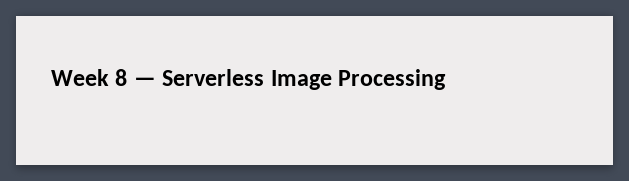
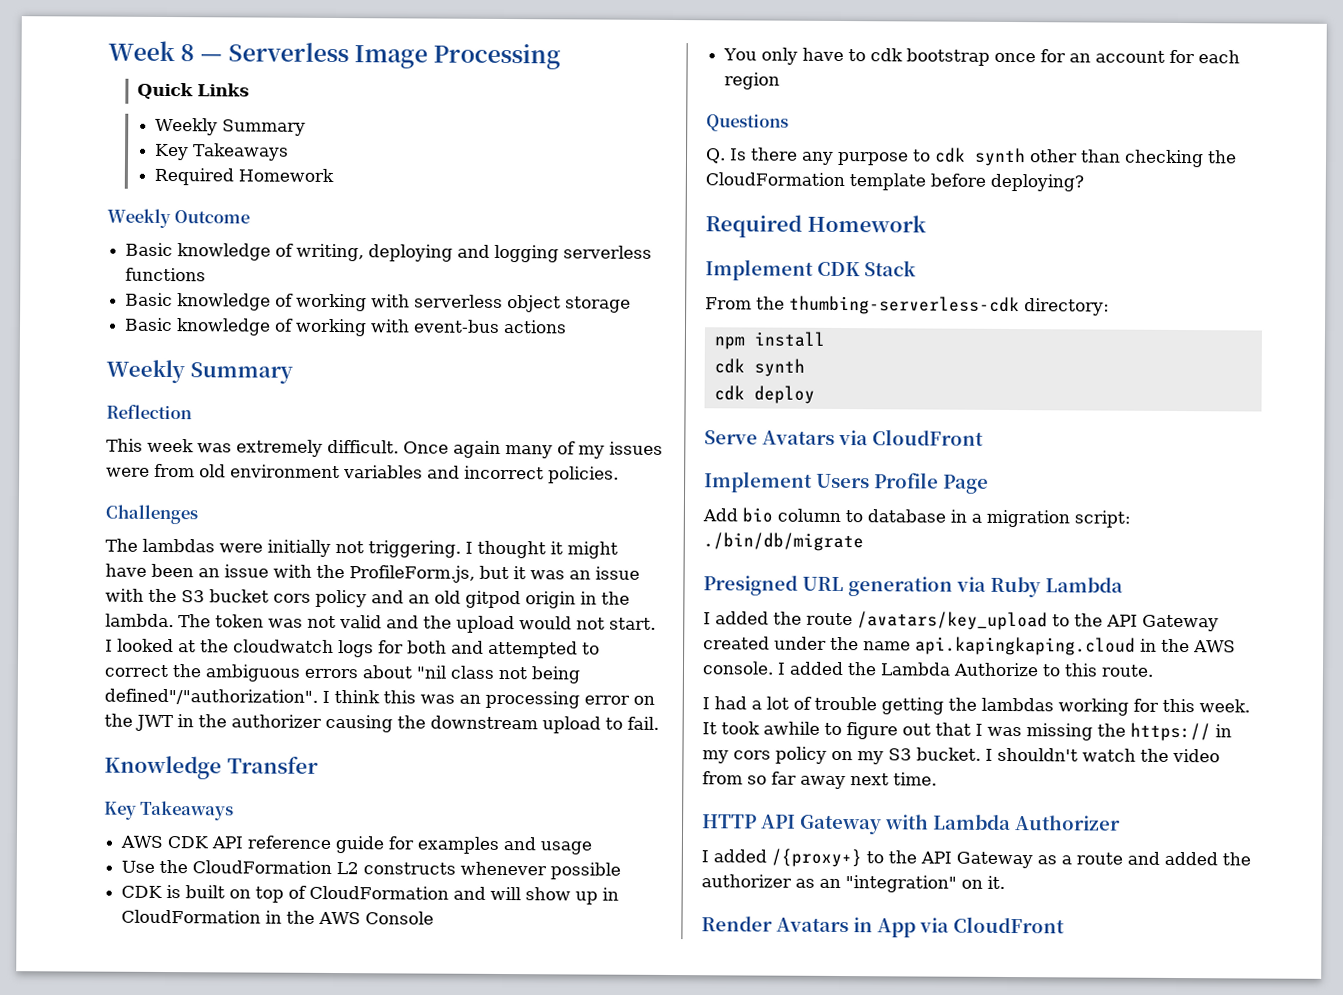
(447, 79) none -> [136,82,250,100] [154,117,306,136] [153,143,289,161] [153,167,334,186] [107,208,251,229] [125,242,653,263] [125,267,207,282] [125,292,632,313] [124,317,568,337] [106,359,293,384] [106,404,192,420] [106,438,663,459] [106,463,619,484] [105,504,198,525] [105,538,618,559] [105,563,640,583] [105,588,630,609] [105,613,656,634] [105,638,600,659] [104,664,580,684] [104,688,655,709] [104,713,659,734] [104,755,319,780] [104,800,235,821] [120,835,593,855] [121,859,622,880] [121,885,620,905] [121,909,435,925] [723,47,1241,66] [724,72,781,90] [706,114,789,132] [705,147,1237,168] [705,172,1084,192] [705,214,927,238] [705,259,916,281] [705,295,1110,316] [713,331,825,350] [713,358,805,377] [713,385,815,404] [704,429,984,446] [704,471,989,494] [702,507,1131,528] [703,532,864,552] [703,575,1123,598] [703,611,1219,632] [703,636,1236,656] [702,661,1154,677] [702,696,1250,716] [702,721,1232,742] [702,746,1220,765] [702,771,937,790] [702,814,1121,835] [701,848,1251,869] [701,874,1005,893] [701,916,1065,938] // Quick Links // Weekly Summary // Key Takeaways // Required Homework // Weekly Outcome // Basic knowledge of writing, deploying and logging serverless functions // Basic knowledge of working with serverless object storage // Basic knowledge of working with event-bus actions // Weekly Summary // Reflection // This week was extremely difficult. Once again many of my issues were from old environment variables and incorrect policies. // Challenges // The lambdas were initially not triggering. I thought it might have been an issue with the ProfileForm.js, but it was an issue with the S3 bucket cors policy and an old gitpod origin in the lambda. The token was not valid and the upload would not start. I looked at the cloudwatch logs for both and attempted to correct the ambiguous errors about "nil class not being defined"/"authorization". I think this was an processing error on the JWT in the authorizer causing the downstream upload to fail. // Knowledge Transfer // Key Takeaways // AWS CDK API reference guide for examples and usage // Use the CloudFormation L2 constructs whenever possible // CDK is built on top of CloudFormation and will show up in CloudFormation in the AWS Console // You only have to cdk bootstrap once for an account for each region // Questions // Q. Is there any purpose to cdk synth other than checking the CloudFormation template before deploying? // Required Homework // Implement CDK Stack // From the thumbing-serverless-cdk directory: // npm install // cdk synth // cdk deploy // Serve Avatars via CloudFront // Implement Users Profile Page // Add bio column to database in a migration script: ./bin/db/migrate // Presigned URL generation via Ruby Lambda // I added the route /avatars/key_upload to the API Gateway created under the name api.kapingkaping.cloud in the AWS console. I added the Lambda Authorize to this route. // I had a lot of trouble getting the lambdas working for this week. It took awhile to figure out that I was missing the https:// in my cors policy on my S3 bucket. I shouldn't watch the video from so far away next time. // HTTP API Gateway with Lambda Authorizer // I added /{proxy+} to the API Gateway as a route and added the authorizer as an "integration" on it. // Render Avatars in App via CloudFront

